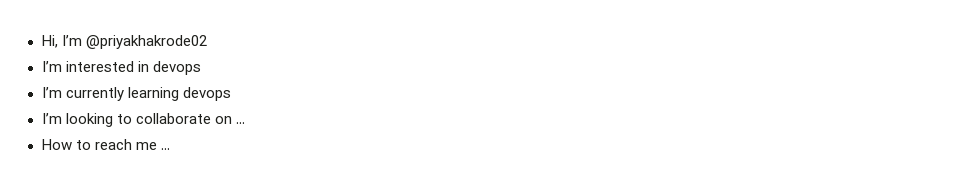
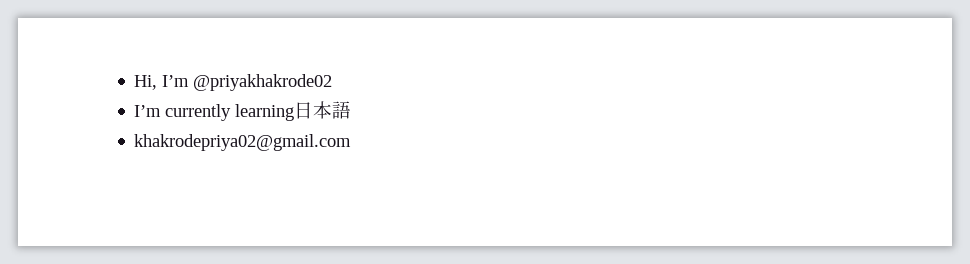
[41,61,201,75] // I’m interested in devops -> (333, 82) none
[182,87,231,101] [41,113,245,127] [41,139,170,150] devops // I’m looking to collaborate on ... // How to reach me ... -> [294,101,352,119] [134,134,352,151] 日本語 // khakrodepriya02@gmail.com

